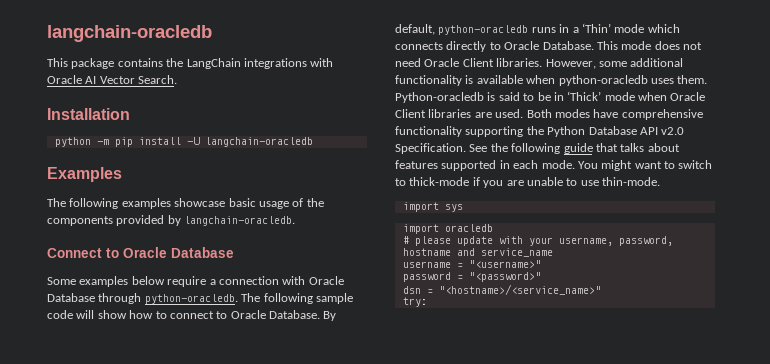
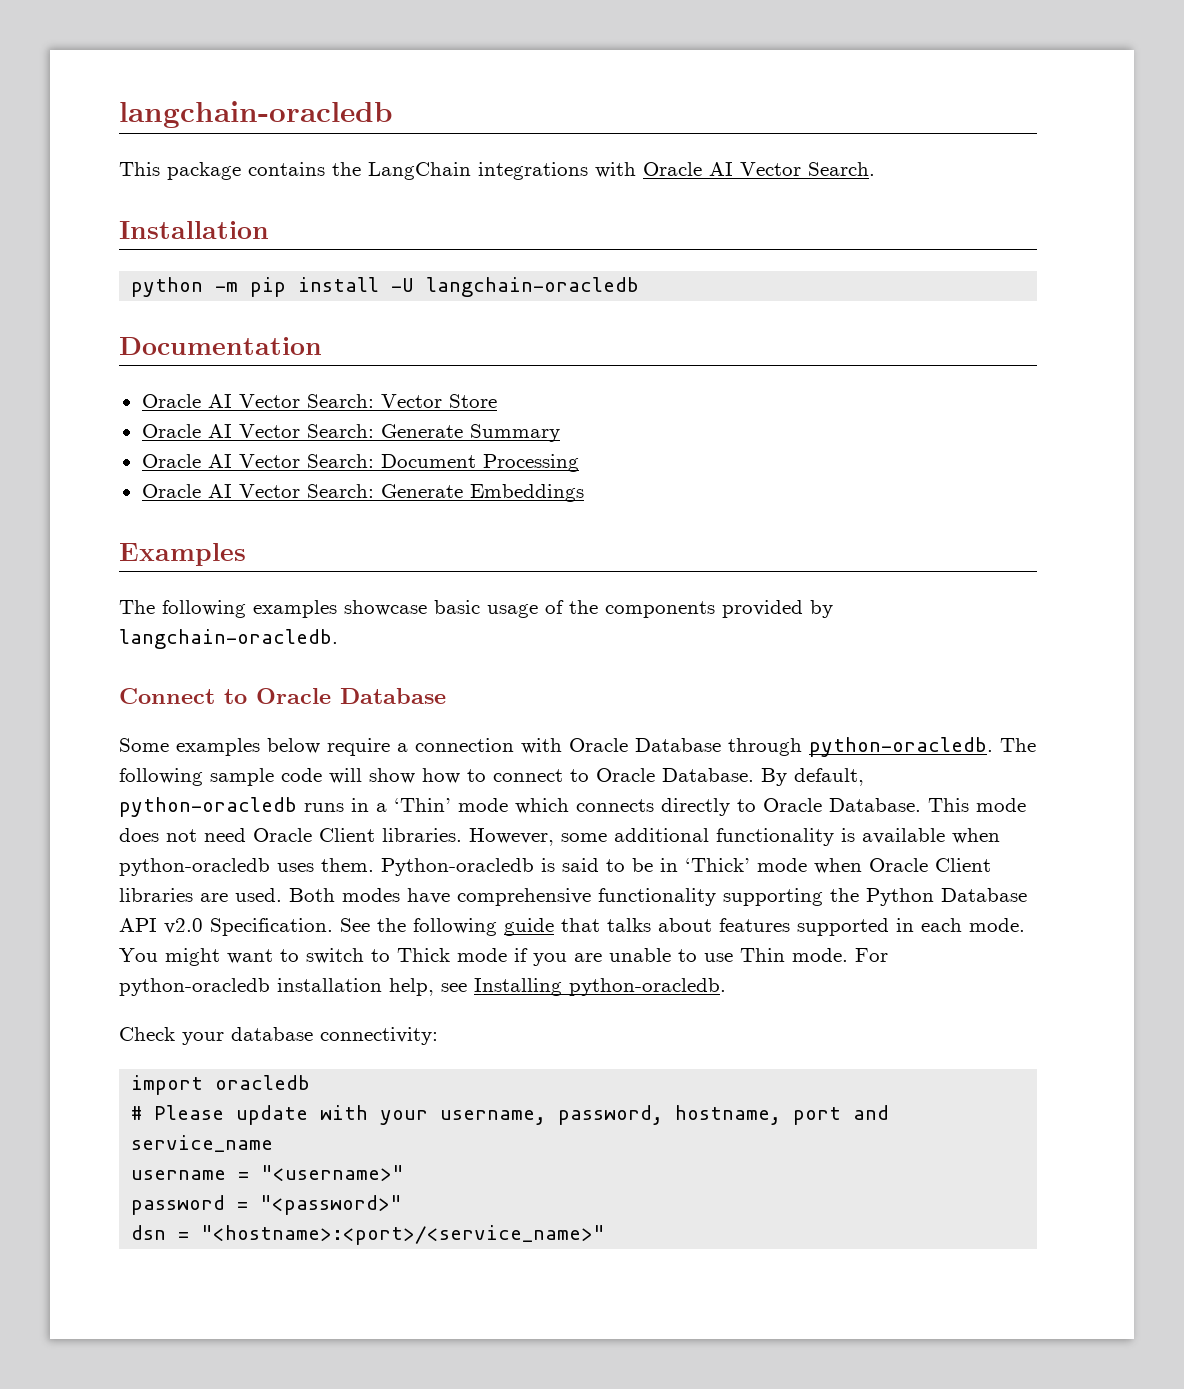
(313, 142) none -> [119,337,322,355] [141,394,497,408] [141,424,560,442] [141,454,579,472] [141,484,584,502] // Documentation // Oracle AI Vector Search: Vector Store // Oracle AI Vector Search: Generate Summary // Oracle AI Vector Search: Document Processing // Oracle AI Vector Search: Generate Embeddings
[409,177,470,186] thick-mode -> [397,948,507,962] Thick mode
[602,177,660,186] [402,202,463,212] thin-mode. // import sys -> [740,948,888,962] [119,978,726,996] [119,1027,438,1045] Thin mode. For python-oracledb installation help, see Installing python-oracledb. // Check your database connectivity:
[414,236,451,246] please -> [154,1105,225,1120] Please
[402,248,451,256] hostname -> [675,1105,842,1125] hostname, port
[438,284,601,295] [402,297,427,307] "<hostname>/<service_name>" // try: -> [201,1225,606,1245] "<hostname>:<port>/<service_name>"

